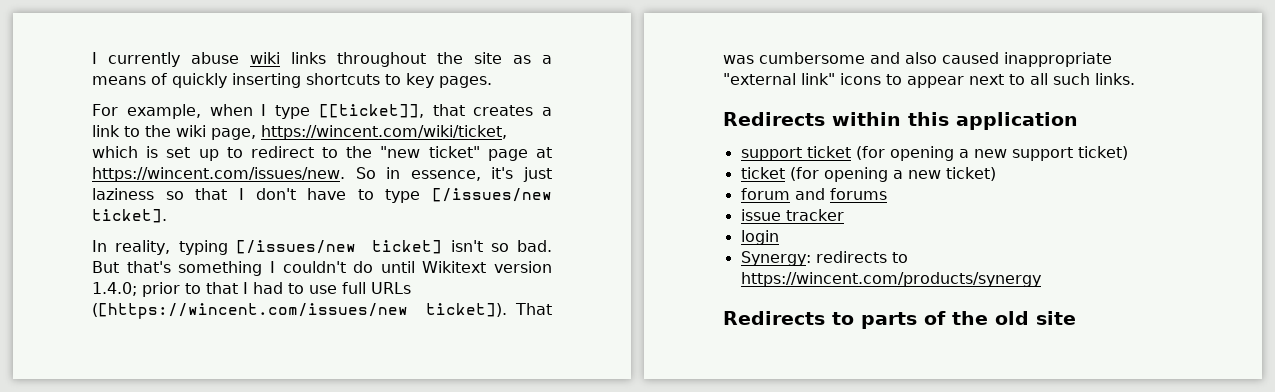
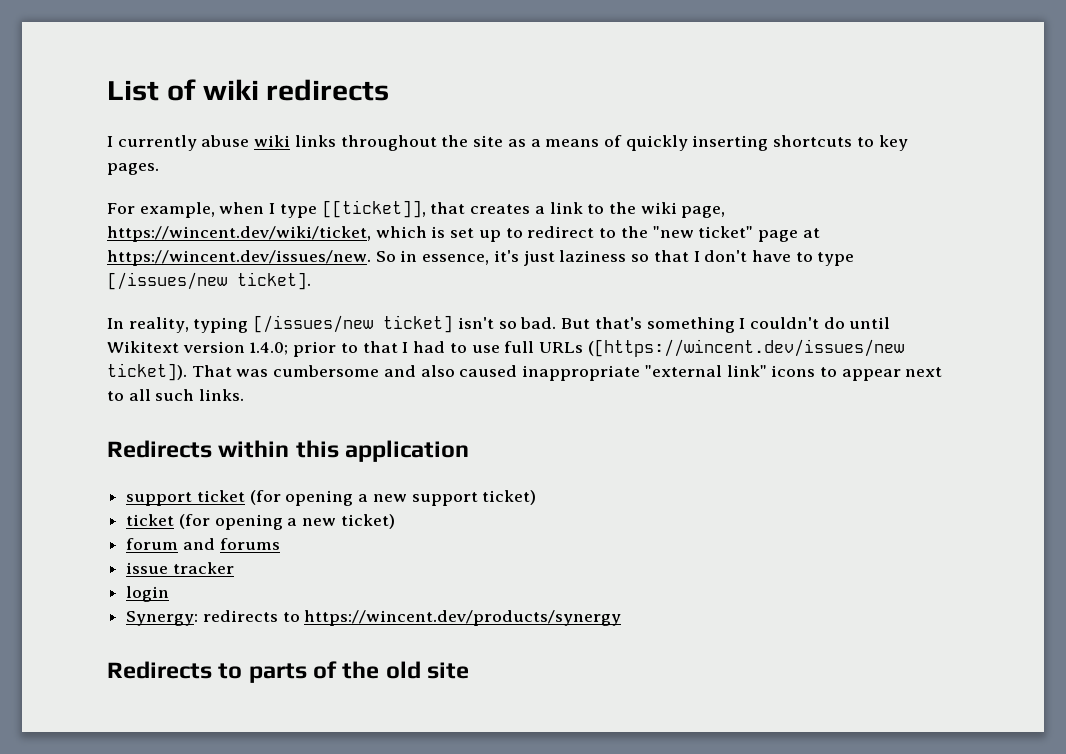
(92, 58) none -> [107,79,390,101] List of wiki redirects //
[261,125,507,140] https://wincent.com/wiki/ticket, -> [107,226,371,242] https://wincent.dev/wiki/ticket,
[92,167,345,182] https://wincent.com/issues/new. -> [107,250,371,266] https://wincent.dev/issues/new.
[92,303,408,319] ([https://wincent.com/issues/new -> [587,339,904,357] ([https://wincent.dev/issues/new
[740,272,1041,287] https://wincent.com/products/synergy -> [304,610,622,626] https://wincent.dev/products/synergy

